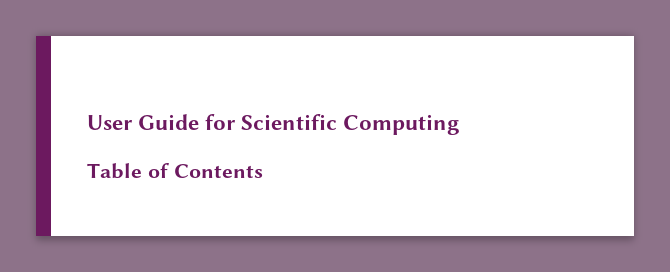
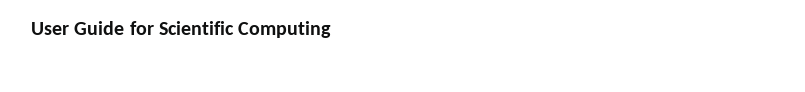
[87,163,263,179] // Table of Contents -> (332, 29) none

